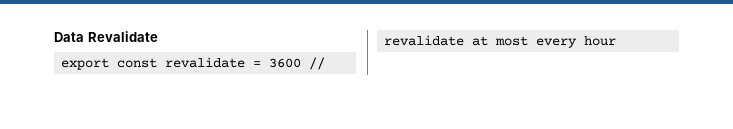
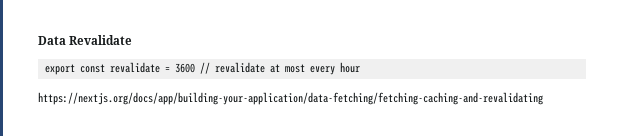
(616, 41) none -> [38,92,543,105] // https://nextjs.org/docs/app/building-your-application/data-fetching/fetching-caching-and-revalidating

